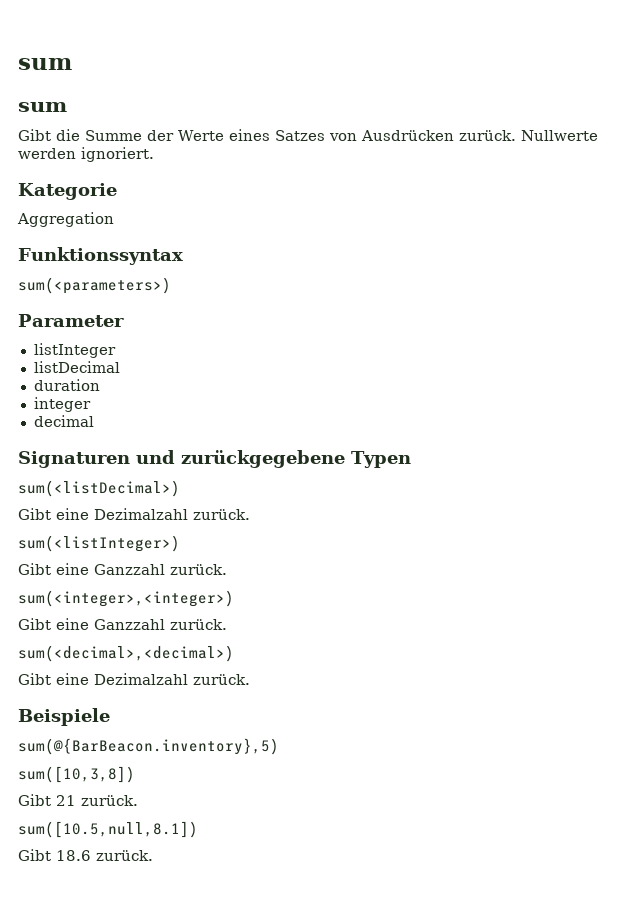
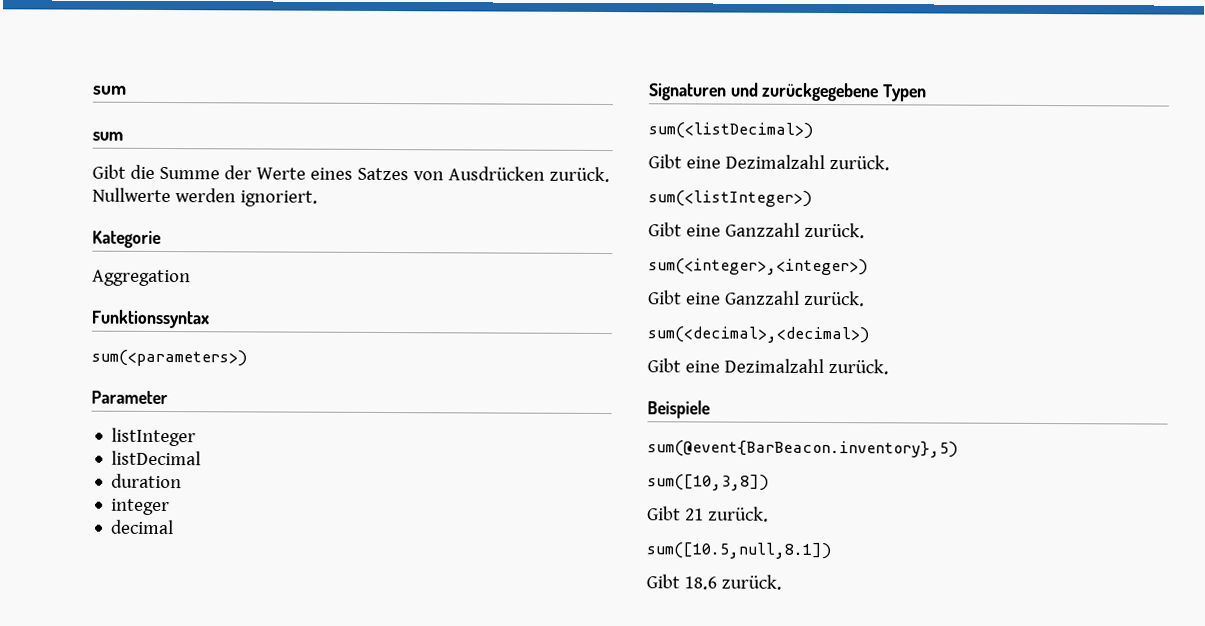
[18,738,279,755] sum(@{BarBeacon.inventory},5) -> [647,440,958,458] sum(@event{BarBeacon.inventory},5)

